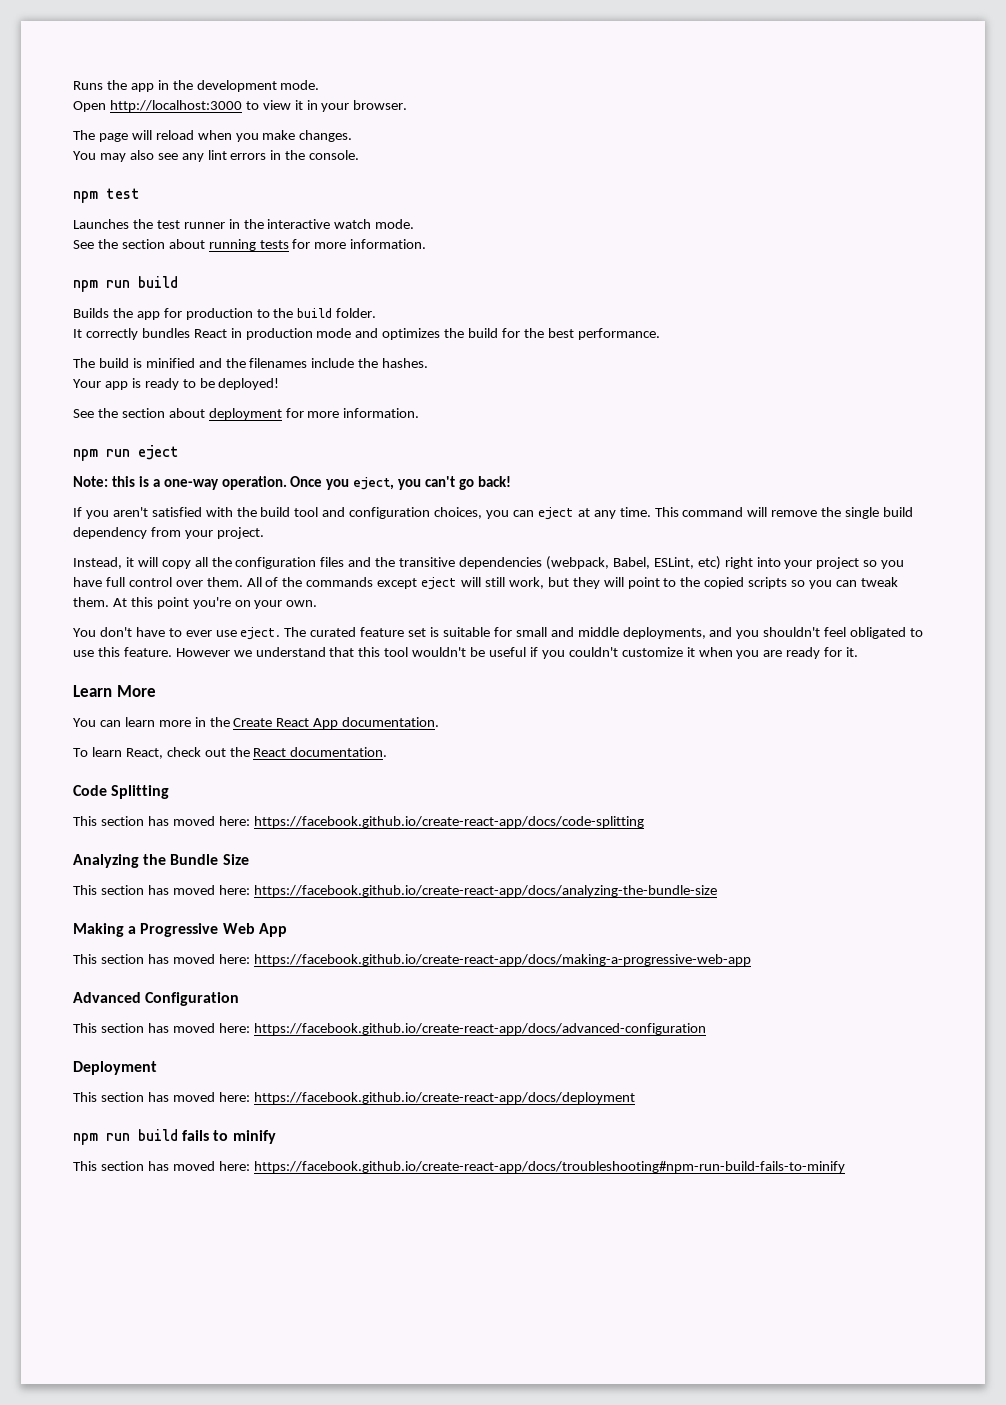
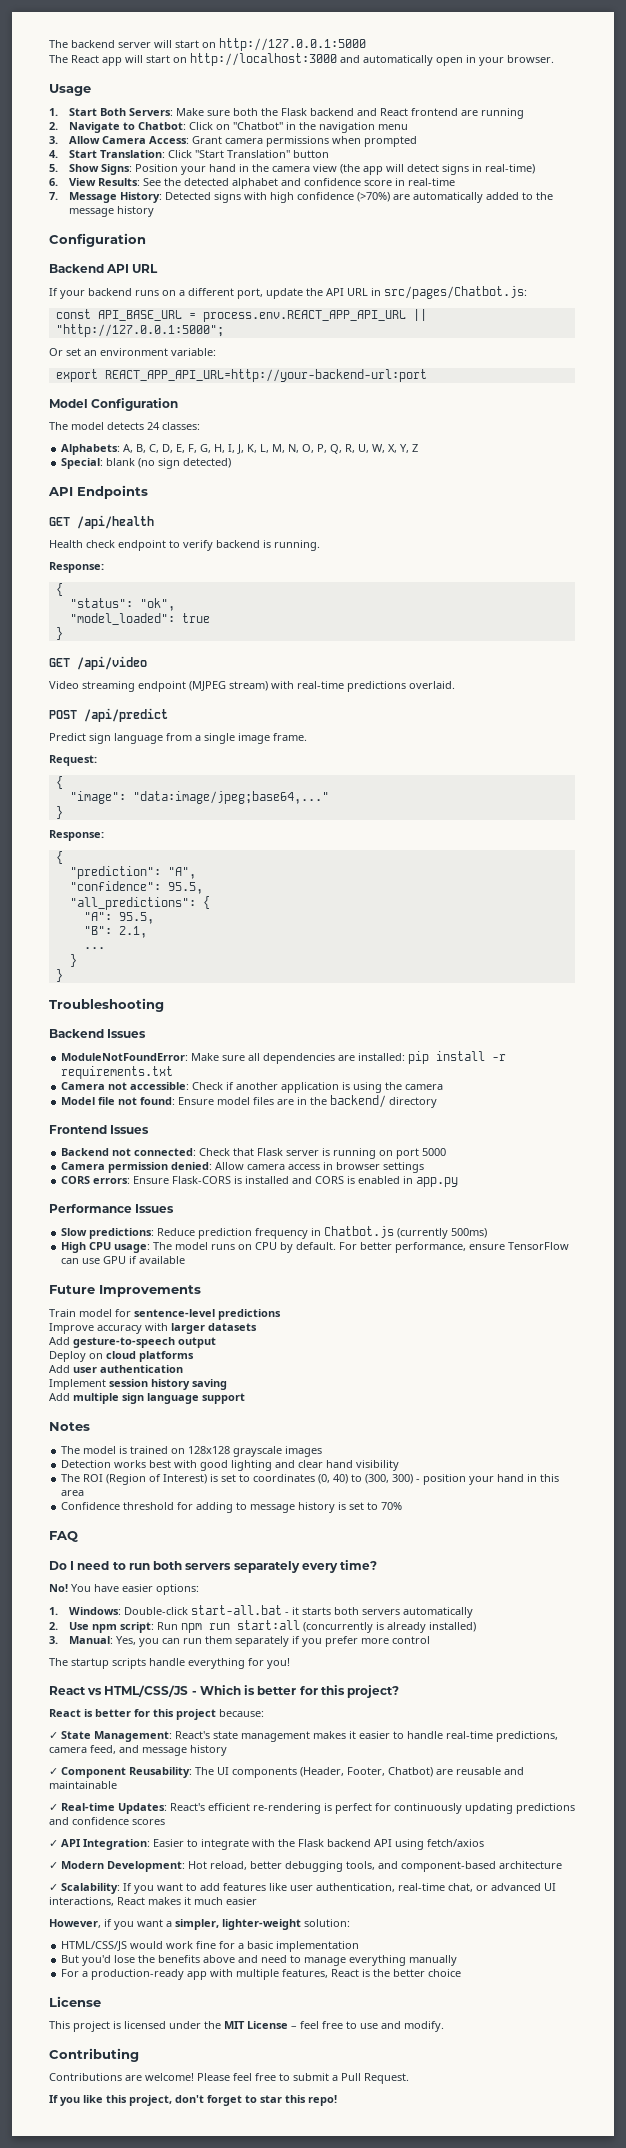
[73,80,320,92] [73,100,408,112] [73,130,353,142] [73,150,360,162] [73,188,140,203] [73,219,415,229] [73,239,427,251] [73,276,178,292] [73,308,377,320] [73,328,660,340] [73,358,429,368] [73,378,280,390] [73,408,420,420] [73,445,179,461] [73,476,511,490] [73,507,914,520] [73,527,264,539] [73,556,905,570] [73,577,898,590] [73,597,318,609] [73,627,924,640] [73,647,859,659] [73,685,156,697] [73,717,440,729] [73,747,388,759] [73,785,170,799] [73,816,644,828] [73,854,249,868] [73,885,717,897] [73,923,287,937] [73,954,751,966] [73,992,240,1006] [73,1023,706,1035] [73,1061,157,1075] [73,1092,635,1104] [73,1129,276,1145] [73,1161,845,1173] Runs the app in the development mode. // Open http://localhost:3000 to view it in your browser. // The page will reload when you make changes. // You may also see any lint errors in the console. // npm test // Launches the test runner in the interactive watch mode. // See the section about running tests for more information. // npm run build // Builds the app for production to the build folder. // It correctly bundles React in production mode and optimizes the build for the best performance. // The build is minified and the filenames include the hashes. // Your app is ready to be deployed! // See the section about deployment for more information. // npm run eject // Note: this is a one-way operation. Once you eject, you can't go back! // If you aren't satisfied with the build tool and configuration choices, you can eject at any time. This command will remove the single build dependency from your project. // Instead, it will copy all the configuration files and the transitive dependencies (webpack, Babel, ESLint, etc) right into your project so you have full control over them. All of the commands except eject will still work, but they will point to the copied scripts so you can tweak them. At this point you're on your own. // You don't have to ever use eject. The curated feature set is suitable for small and middle deployments, and you shouldn't feel obligated to use this feature. However we understand that this tool wouldn't be useful if you couldn't customize it when you are ready for it. // Learn More // You can learn more in the Create React App documentation. // To learn React, check out the React documentation. // Code Splitting // This section has moved here: https://facebook.github.io/create-react-app/docs/code-splitting // Analyzing the Bundle Size // This section has moved here: https://facebook.github.io/create-react-app/docs/analyzing-the-bundle-size // Making a Progressive Web App // This section has moved here: https://facebook.github.io/create-react-app/docs/making-a-progressive-web-app // Advanced Configuration // This section has moved here: https://facebook.github.io/create-react-app/docs/advanced-configuration // Deployment // This section has moved here: https://facebook.github.io/create-react-app/docs/deployment // npm run build fails to minify // This section has moved here: https://facebook.github.io/create-react-app/docs/troubleshooting#npm-run-build-fails-to-minify -> [49,38,366,51] [49,53,554,66] [49,84,91,96] [49,108,525,119] [49,122,409,133] [49,136,418,147] [49,150,330,158] [49,164,536,175] [49,178,456,189] [49,192,554,203] [69,206,155,217] [49,233,146,247] [49,264,159,273] [49,286,527,299] [55,309,427,322] [55,324,224,337] [49,348,216,356] [55,369,427,382] [49,398,179,411] [49,422,200,430] [61,444,419,455] [61,458,232,469] [48,485,148,499] [49,515,154,529] [49,540,320,551] [49,562,104,573] [55,583,63,596] [69,598,175,611] [69,613,210,625] [55,627,63,640] [49,656,147,670] [49,681,455,692] [49,708,168,722] [49,733,307,744] [49,755,97,766] [55,776,63,789] [69,791,329,804] [55,806,63,819] [49,830,104,841] [55,851,63,864] [69,866,196,879] [69,881,203,894] [69,896,210,910] [83,912,154,924] [83,926,147,938] [83,947,105,949] [69,954,77,967] [55,969,63,982] [49,998,164,1012] [49,1029,147,1038] [61,1051,507,1064] [61,1066,174,1079] [61,1082,444,1093] [61,1095,438,1108] [49,1125,150,1134] [61,1148,447,1159] [61,1162,425,1173] [61,1176,459,1187] [49,1204,175,1213] [61,1226,488,1239] [61,1242,570,1253] [61,1256,186,1264] [49,1285,201,1297] [49,1309,281,1320] [49,1323,257,1334] [49,1337,216,1348] [49,1351,194,1362] [49,1365,183,1373] [49,1379,227,1390] [49,1393,245,1404] [49,1422,90,1431] [61,1446,323,1457] [61,1460,400,1471] [61,1474,560,1485] [61,1490,85,1496] [61,1502,403,1513] [49,1531,78,1542] [49,1560,378,1573] [49,1584,199,1595] [49,1605,474,1618] [49,1620,477,1633] [49,1636,431,1647] [49,1658,290,1669] [49,1685,400,1698] [49,1709,264,1720] [49,1731,558,1742] [49,1745,227,1756] [49,1767,524,1778] [49,1781,117,1789] [49,1803,575,1814] [49,1817,165,1825] [49,1839,484,1850] [49,1861,562,1872] [49,1883,556,1894] [49,1897,257,1906] [49,1919,350,1930] [61,1941,360,1952] [61,1955,458,1966] [61,1969,462,1980] [49,1996,101,2007] [49,2021,444,2032] [49,2048,139,2062] [49,2073,409,2084] [49,2095,337,2106] The backend server will start on http://127.0.0.1:5000 // The React app will start on http://localhost:3000 and automatically open in your browser. // Usage // 1. Start Both Servers: Make sure both the Flask backend and React frontend are running // 2. Navigate to Chatbot: Click on "Chatbot" in the navigation menu // 3. Allow Camera Access: Grant camera permissions when prompted // 4. Start Translation: Click "Start Translation" button // 5. Show Signs: Position your hand in the camera view (the app will detect signs in real-time) // 6. View Results: See the detected alphabet and confidence score in real-time // 7. Message History: Detected signs with high confidence (>70%) are automatically added to the message history // Configuration // Backend API URL // If your backend runs on a different port, update the API URL in src/pages/Chatbot.js: // const API_BASE_URL = process.env.REACT_APP_API_URL || "http://127.0.0.1:5000"; // Or set an environment variable: // export REACT_APP_API_URL=http://your-backend-url:port // Model Configuration // The model detects 24 classes: // Alphabets: A, B, C, D, E, F, G, H, I, J, K, L, M, N, O, P, Q, R, U, W, X, Y, Z // Special: blank (no sign detected) // API Endpoints // GET /api/health // Health check endpoint to verify backend is running. // Response: // { // "status": "ok", // "model_loaded": true // } // GET /api/video // Video streaming endpoint (MJPEG stream) with real-time predictions overlaid. // POST /api/predict // Predict sign language from a single image frame. // Request: // { // "image": "data:image/jpeg;base64,..." // } // Response: // { // "prediction": "A", // "confidence": 95.5, // "all_predictions": { // "A": 95.5, // "B": 2.1, // ... // } // } // Troubleshooting // Backend Issues // ModuleNotFoundError: Make sure all dependencies are installed: pip install -r requirements.txt // Camera not accessible: Check if another application is using the camera // Model file not found: Ensure model files are in the backend/ directory // Frontend Issues // Backend not connected: Check that Flask server is running on port 5000 // Camera permission denied: Allow camera access in browser settings // CORS errors: Ensure Flask-CORS is installed and CORS is enabled in app.py // Performance Issues // Slow predictions: Reduce prediction frequency in Chatbot.js (currently 500ms) // High CPU usage: The model runs on CPU by default. For better performance, ensure TensorFlow can use GPU if available // Future Improvements // Train model for sentence-level predictions // Improve accuracy with larger datasets // Add gesture-to-speech output // Deploy on cloud platforms // Add user authentication // Implement session history saving // Add multiple sign language support // Notes // The model is trained on 128x128 grayscale images // Detection works best with good lighting and clear hand visibility // The ROI (Region of Interest) is set to coordinates (0, 40) to (300, 300) - position your hand in this area // Confidence threshold for adding to message history is set to 70% // FAQ // Do I need to run both servers separately every time? // No! You have easier options: // 1. Windows: Double-click start-all.bat - it starts both servers automatically // 2. Use npm script: Run npm run start:all (concurrently is already installed) // 3. Manual: Yes, you can run them separately if you prefer more control // The startup scripts handle everything for you! // React vs HTML/CSS/JS - Which is better for this project? // React is better for this project because: // ✓ State Management: React's state management makes it easier to handle real-time predictions, camera feed, and message history // ✓ Component Reusability: The UI components (Header, Footer, Chatbot) are reusable and maintainable // ✓ Real-time Updates: React's efficient re-rendering is perfect for continuously updating predictions and confidence scores // ✓ API Integration: Easier to integrate with the Flask backend API using fetch/axios // ✓ Modern Development: Hot reload, better debugging tools, and component-based architecture // ✓ Scalability: If you want to add features like user authentication, real-time chat, or advanced UI interactions, React makes it much easier // However, if you want a simpler, lighter-weight solution: // HTML/CSS/JS would work fine for a basic implementation // But you'd lose the benefits above and need to manage everything manually // For a production-ready app with multiple features, React is the better choice // License // This project is licensed under the MIT License – feel free to use and modify. // Contributing // Contributions are welcome! Please feel free to submit a Pull Request. // If you like this project, don't forget to star this repo!

